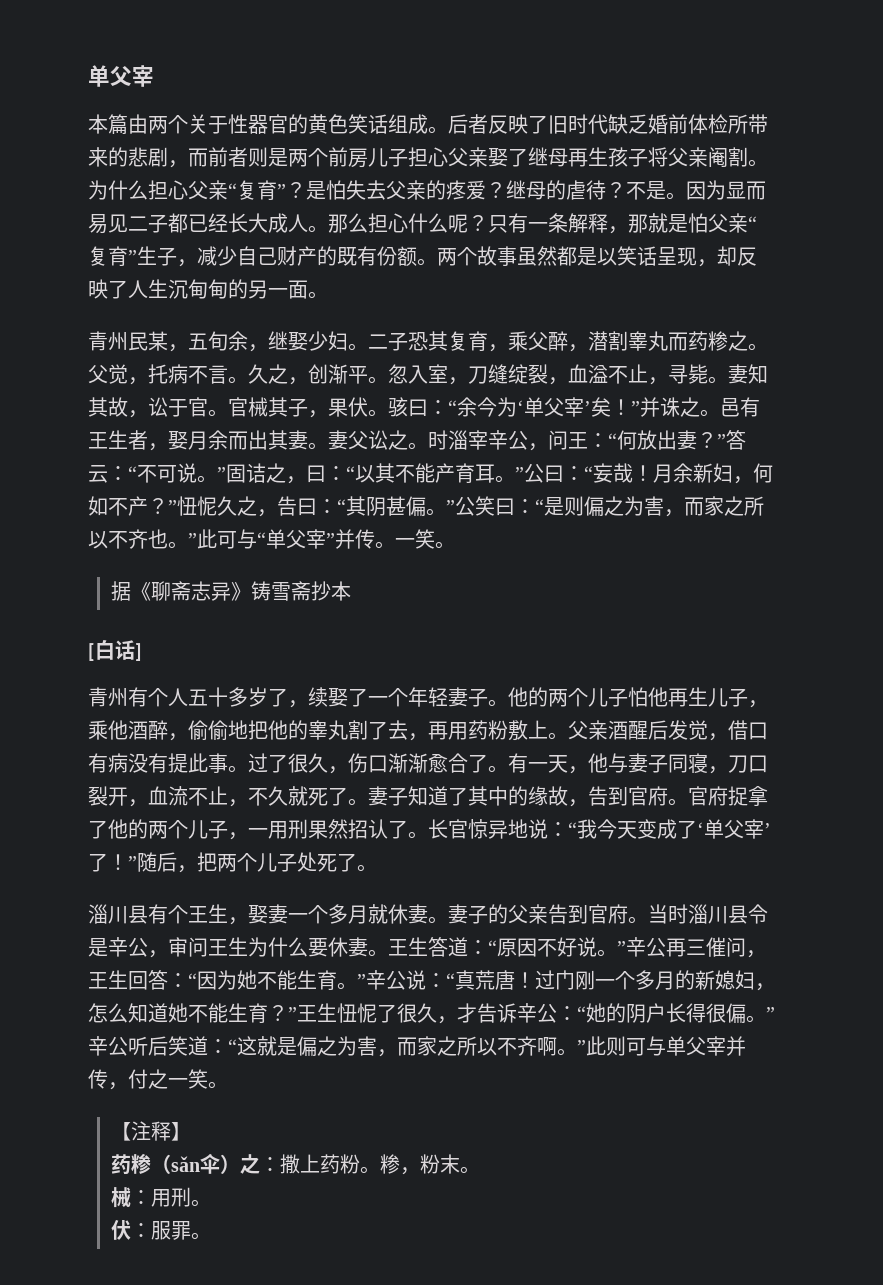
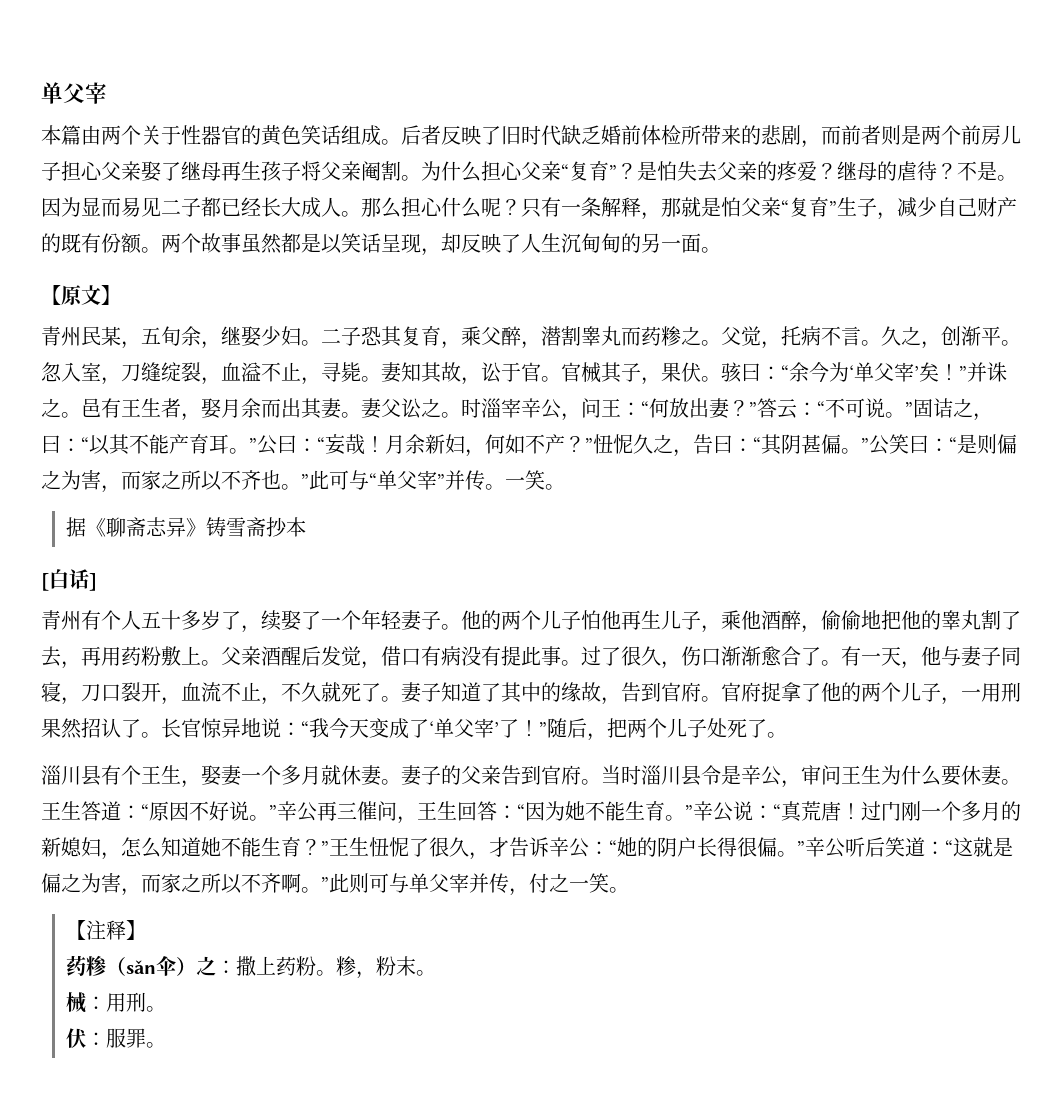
(328, 295) none -> [41,285,121,305] // 【原文】

